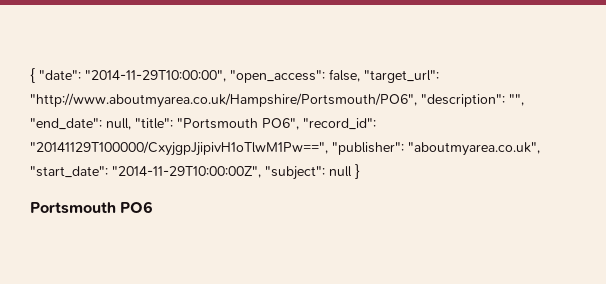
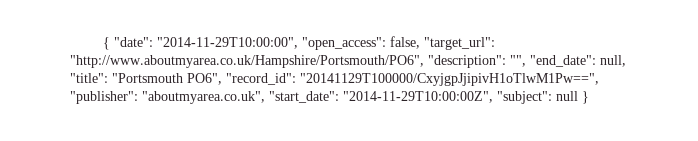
[30,201,154,214] // Portsmouth PO6 -> (589, 97) none

